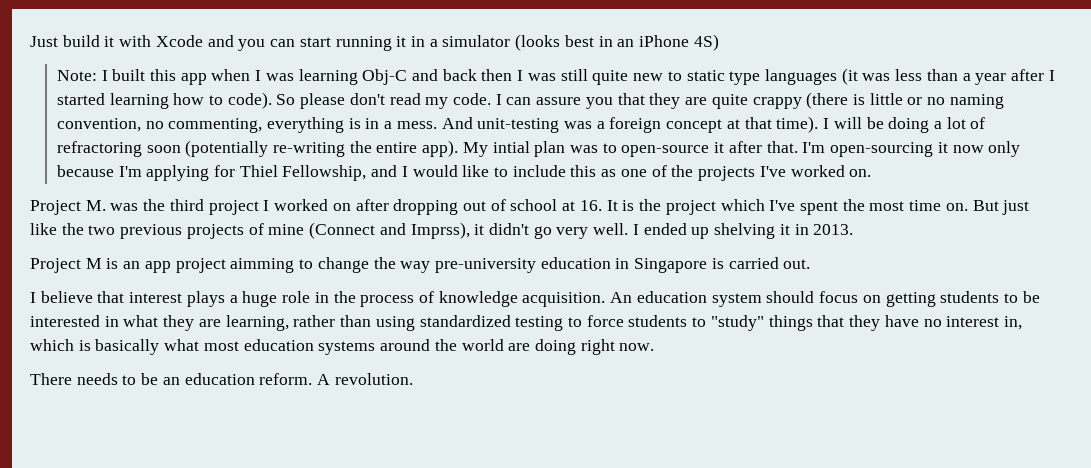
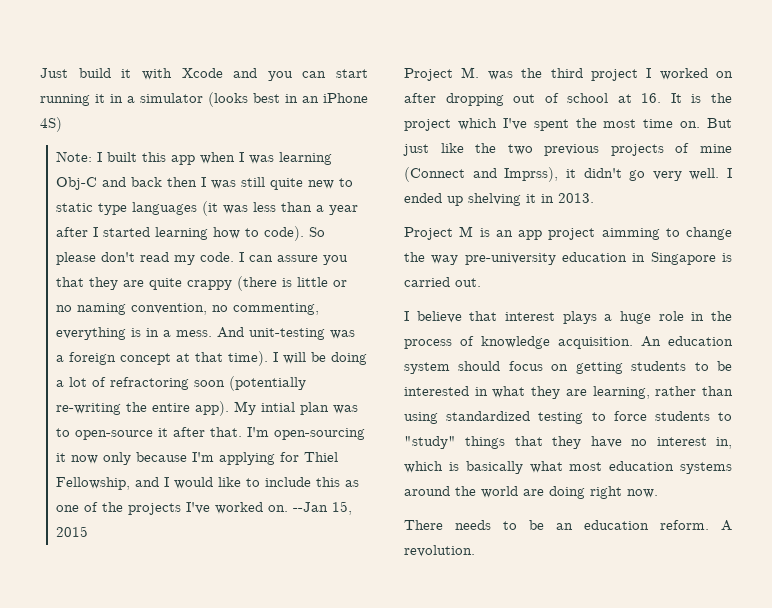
(872, 173) none -> [293,501,353,515] [56,526,89,537] --Jan 15, 2015

